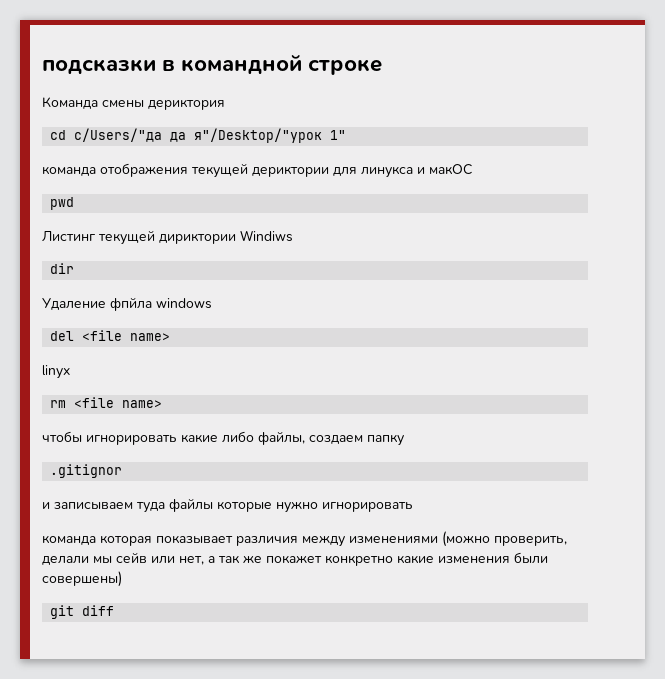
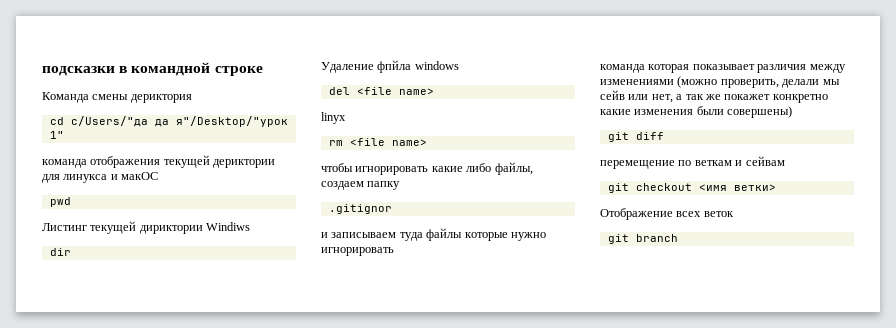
(115, 610) none -> [600,156,785,169] [607,183,776,193] [600,208,734,220] [607,234,678,244] // перемещение по веткам и сейвам // git checkout <имя ветки> // Отображение всех веток // git branch

